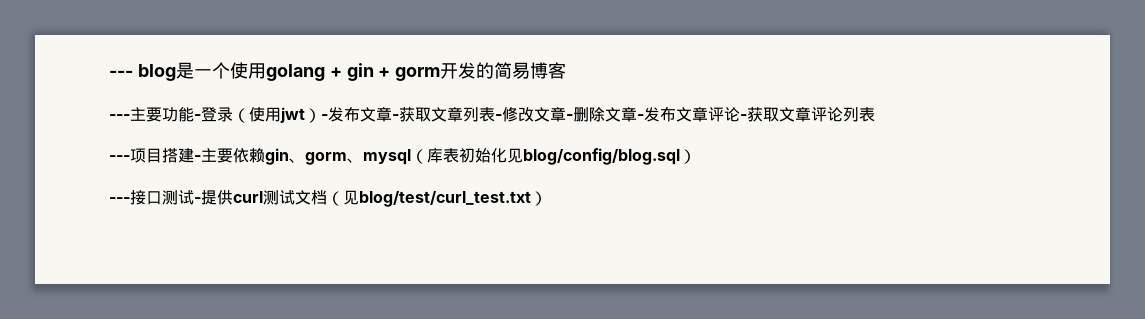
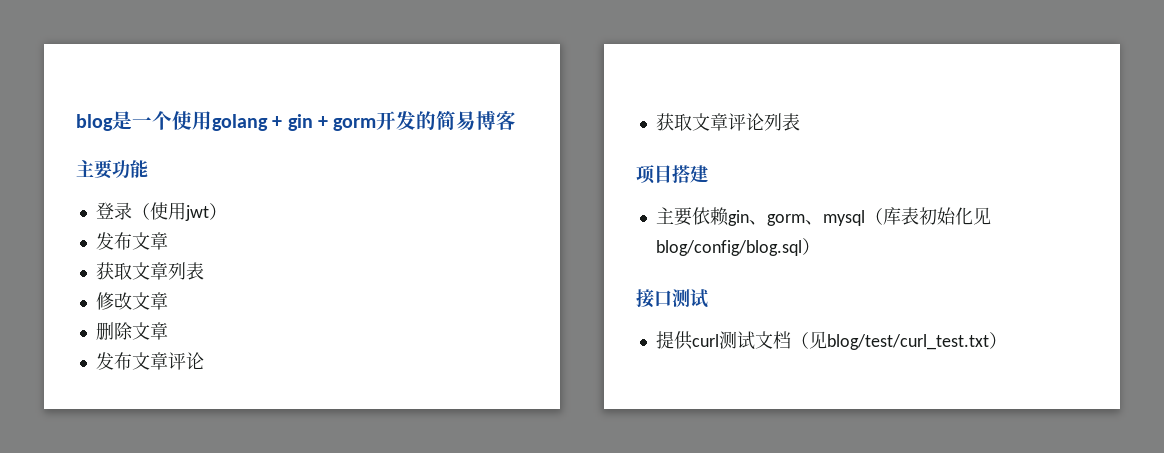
[109,70,133,77] --- -> (76, 122) none
[109,114,130,120] --- -> (517, 120) none
[194,114,201,120] - -> (148, 169) //
[321,106,399,122] -发布文章- -> [95,232,168,250] // 发布文章 //
[495,114,502,120] - -> (204, 271) //
[566,114,573,120] - -> (168, 301) //
[637,114,644,120] - -> (168, 331) //
[740,114,747,120] - -> (204, 361) //
[109,155,130,161] --- -> (800, 122) none
[194,155,201,161] - -> (708, 174) //
[109,197,130,203] --- -> (820, 246) none
[194,197,201,203] - -> (708, 298) //

